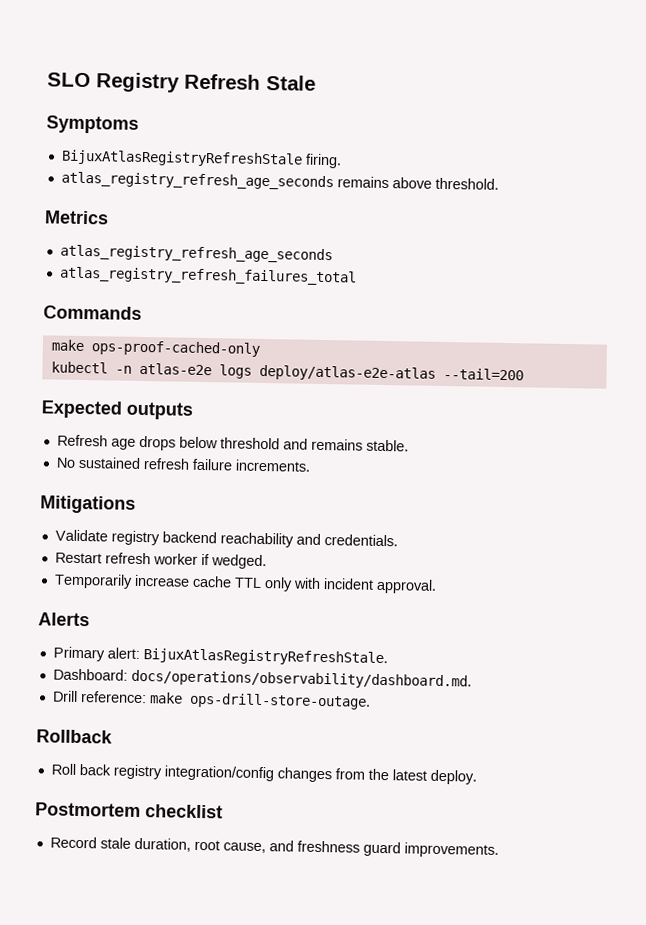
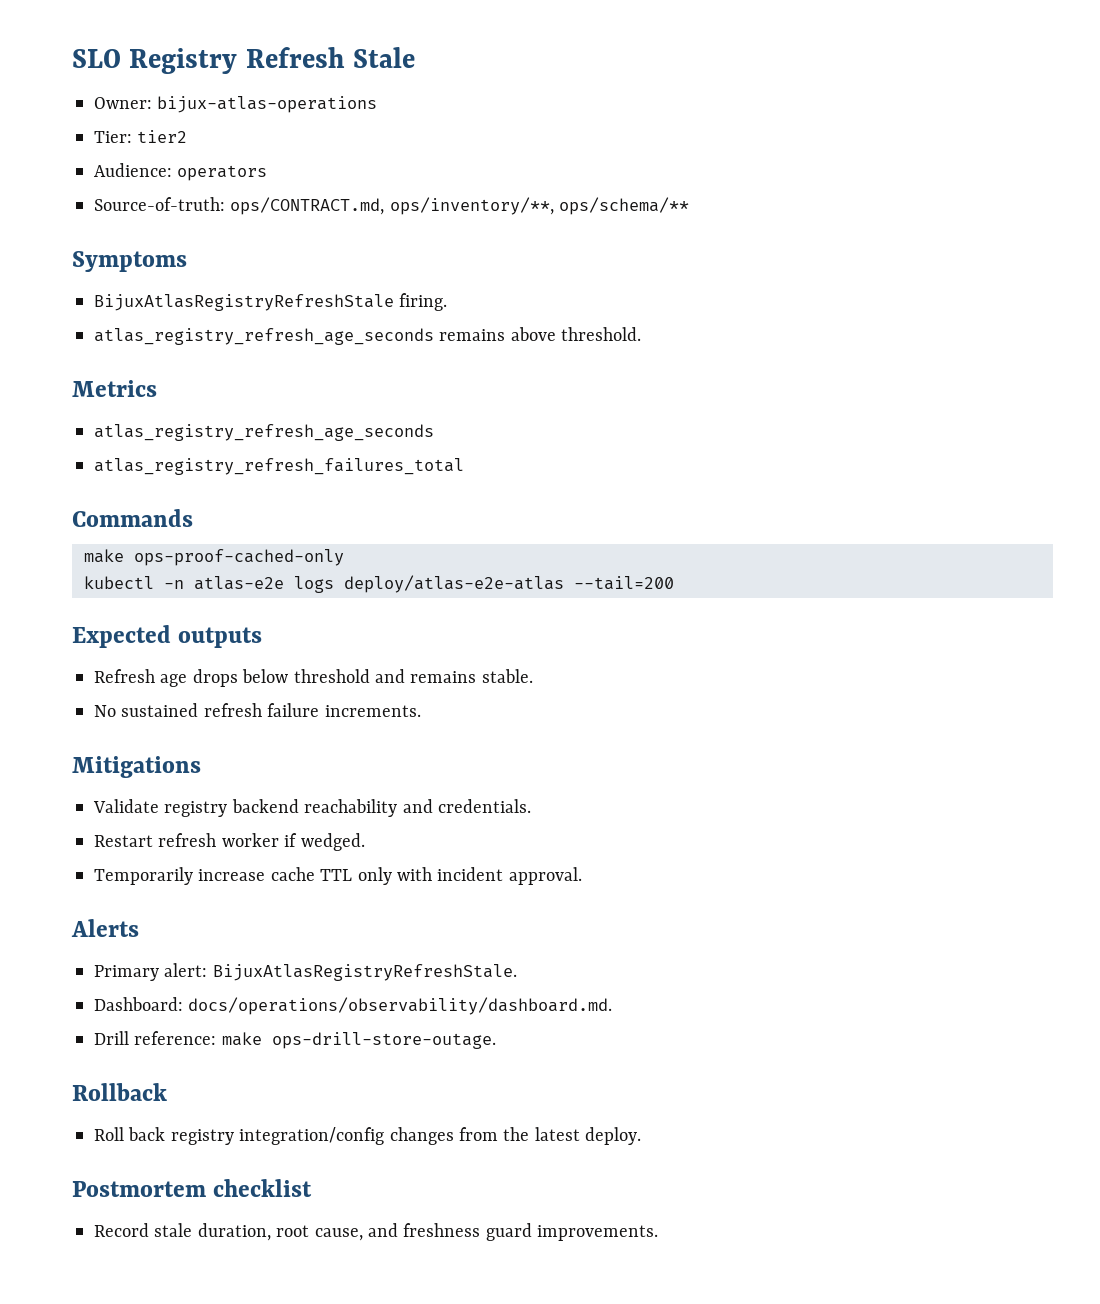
(316, 83) none -> [94,96,378,113] [94,130,188,143] [94,163,268,181] [94,197,690,215] // Owner: bijux-atlas-operations // Tier: tier2 // Audience: operators // Source-of-truth: ops/CONTRACT.md, ops/inventory/**, ops/schema/**

